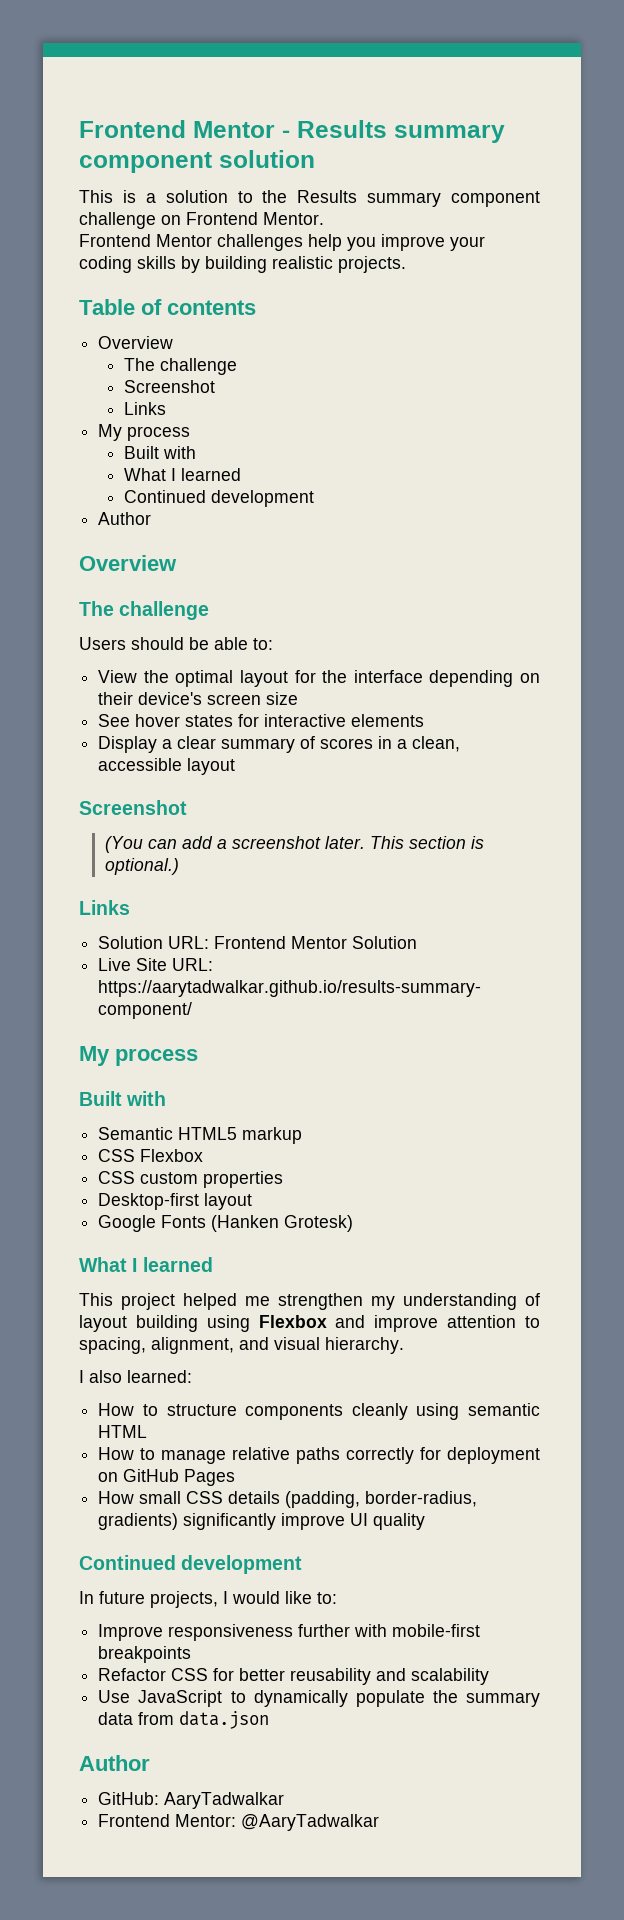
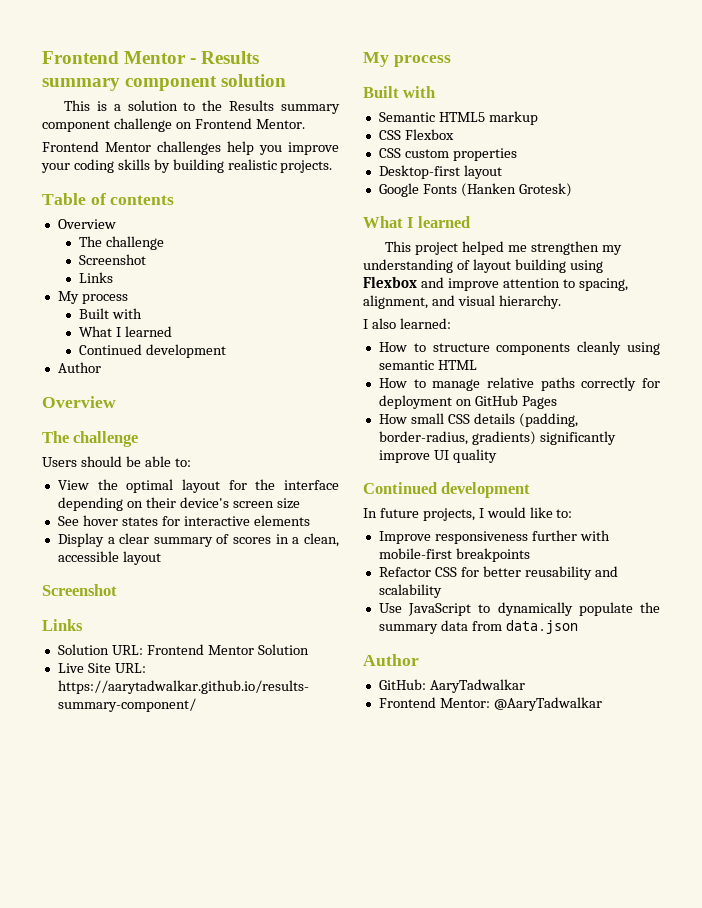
[104,836,484,853] [104,858,179,875] // (You can add a screenshot later. This section is optional.) -> (117, 590) none

